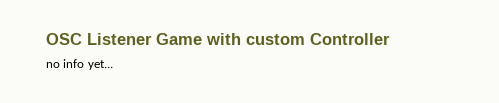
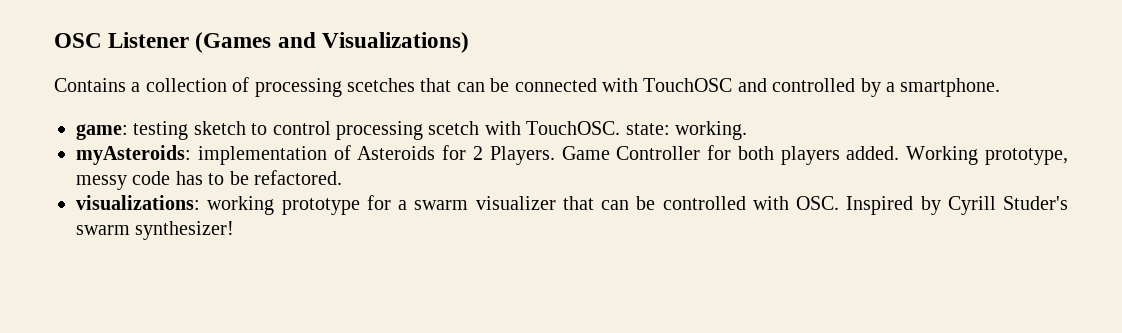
[156,33,390,45] [46,59,113,70] Game with custom Controller // no info yet... -> [195,32,469,53] [54,77,1001,97] [76,121,747,140] [76,145,1069,165] [76,170,342,190] [76,195,1068,215] [76,221,235,240] (Games and Visualizations) // Contains a collection of processing scetches that can be connected with TouchOSC and controlled by a smartphone. // game: testing sketch to control processing scetch with TouchOSC. state: working. // myAsteroids: implementation of Asteroids for 2 Players. Game Controller for both players added. Working prototype, messy code has to be refactored. // visualizations: working prototype for a swarm visualizer that can be controlled with OSC. Inspired by Cyrill Studer's swarm synthesizer!

